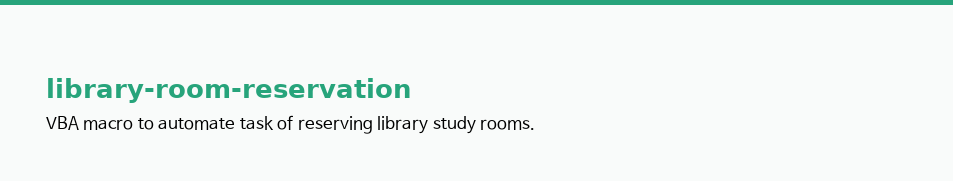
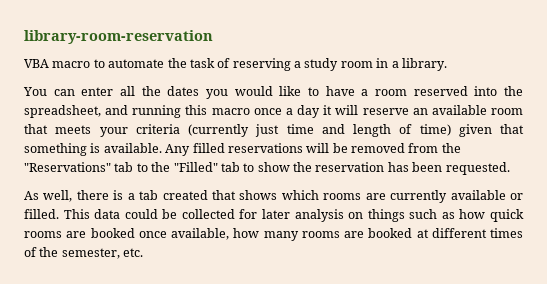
(236, 124) none -> [167,58,187,68] the
[377,116,536,134] library study rooms. -> [294,58,447,71] [23,86,524,99] [24,105,523,118] [24,124,524,137] [24,143,461,156] [24,162,510,175] [24,190,523,203] [24,209,524,222] [24,228,523,241] [24,247,144,259] a study room in a library. // You can enter all the dates you would like to have a room reserved into the spreadsheet, and running this macro once a day it will reserve an available room that meets your criteria (currently just time and length of time) given that something is available. Any filled reservations will be removed from the "Reservations" tab to the "Filled" tab to show the reservation has been requested. // As well, there is a tab created that shows which rooms are currently available or filled. This data could be collected for later analysis on things such as how quick rooms are booked once available, how many rooms are booked at different times of the semester, etc.

